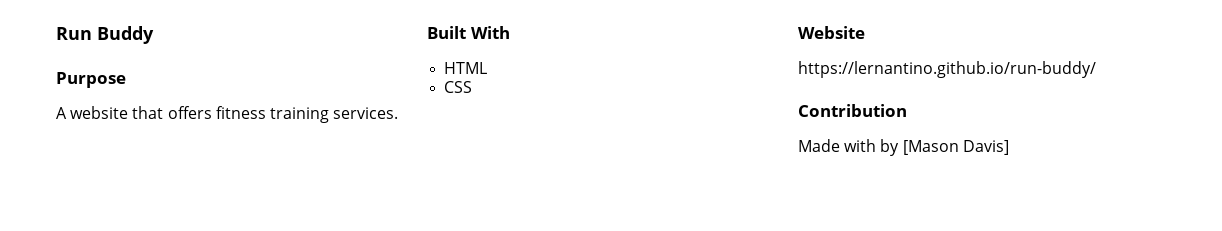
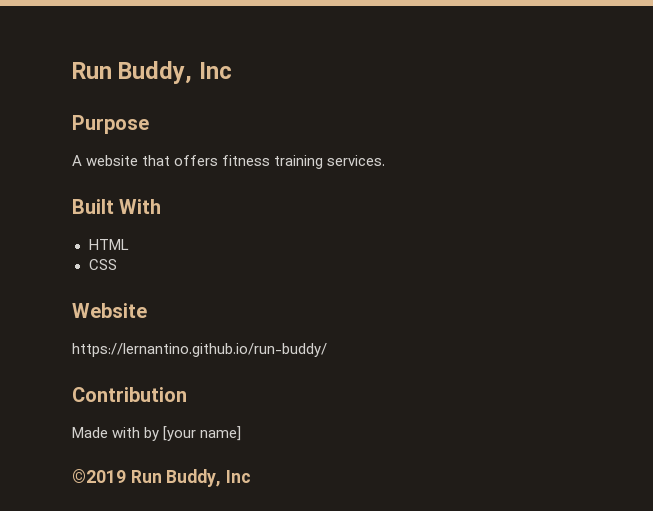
[56,26,154,44] Run Buddy -> [72,61,232,84] Run Buddy, Inc
[902,140,1009,155] [Mason Davis] -> [163,426,242,441] [72,469,252,487] [your name] // ©2019 Run Buddy, Inc

